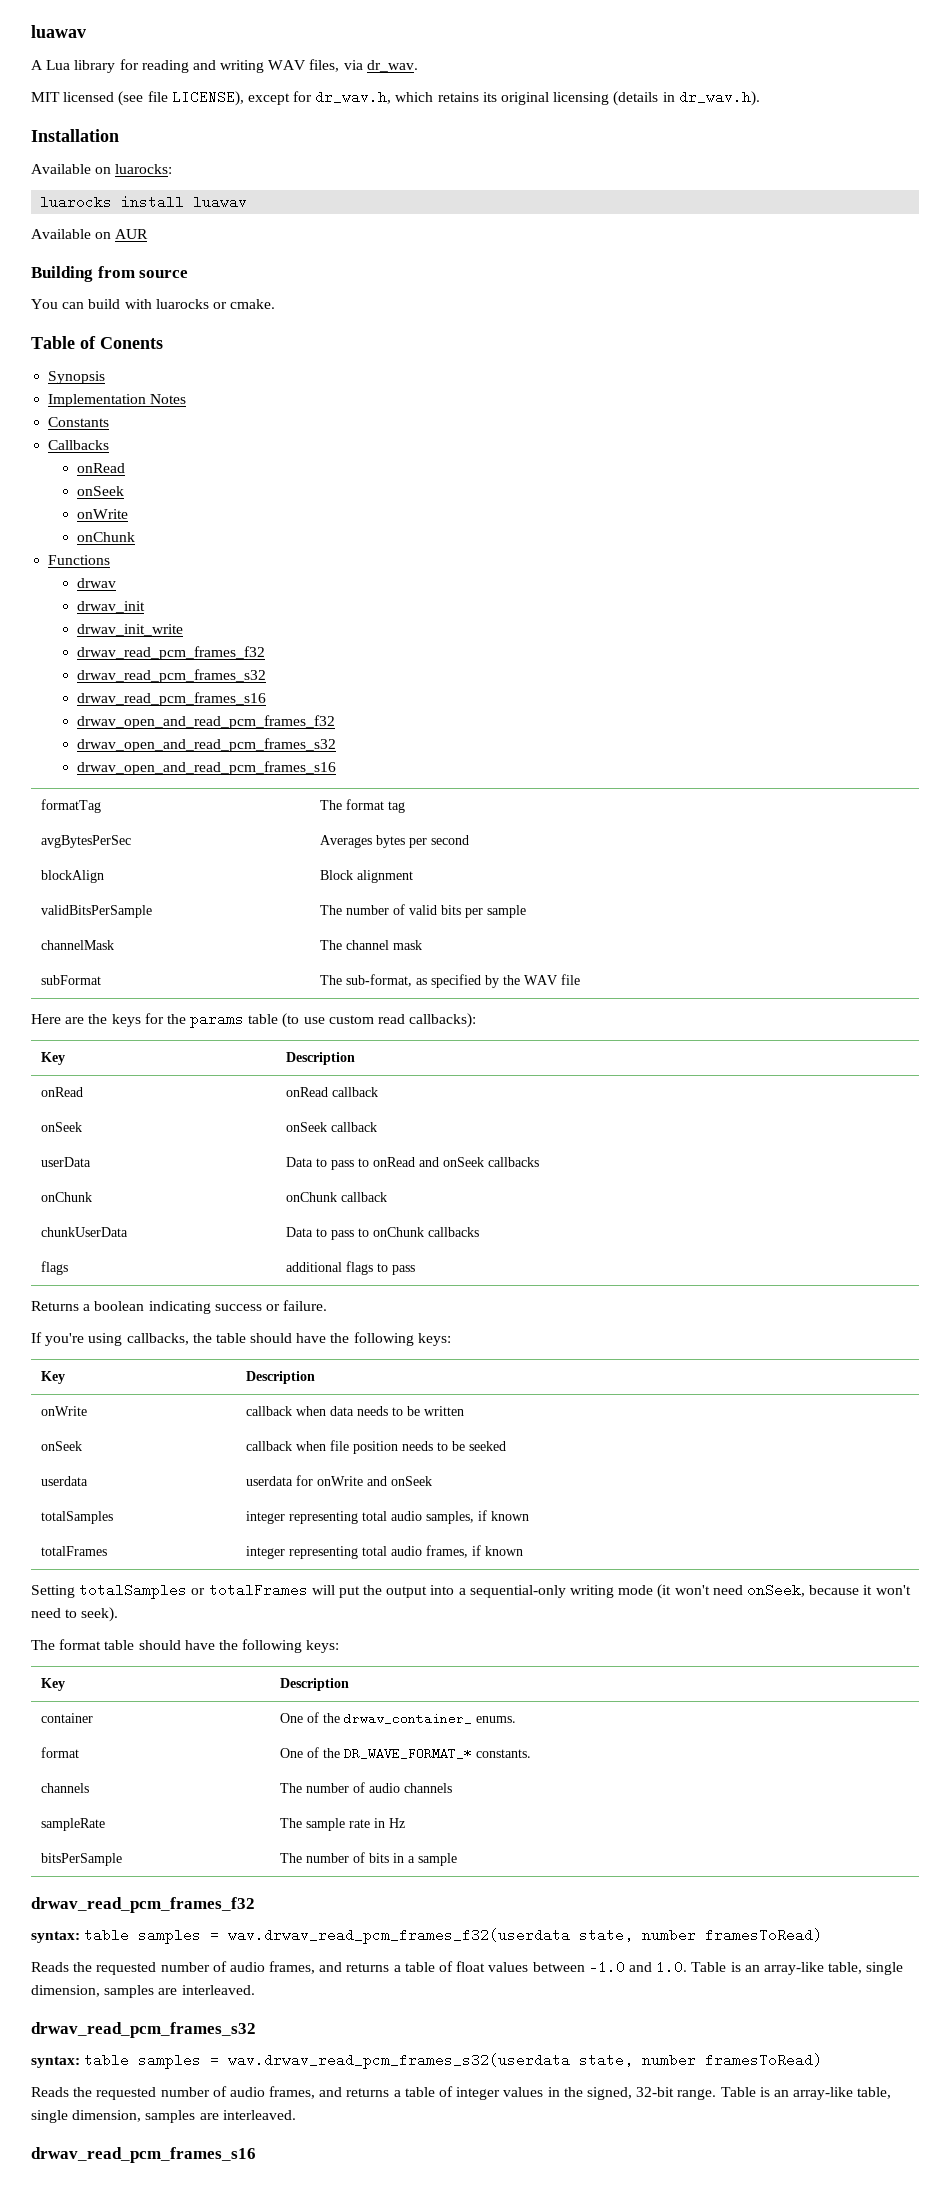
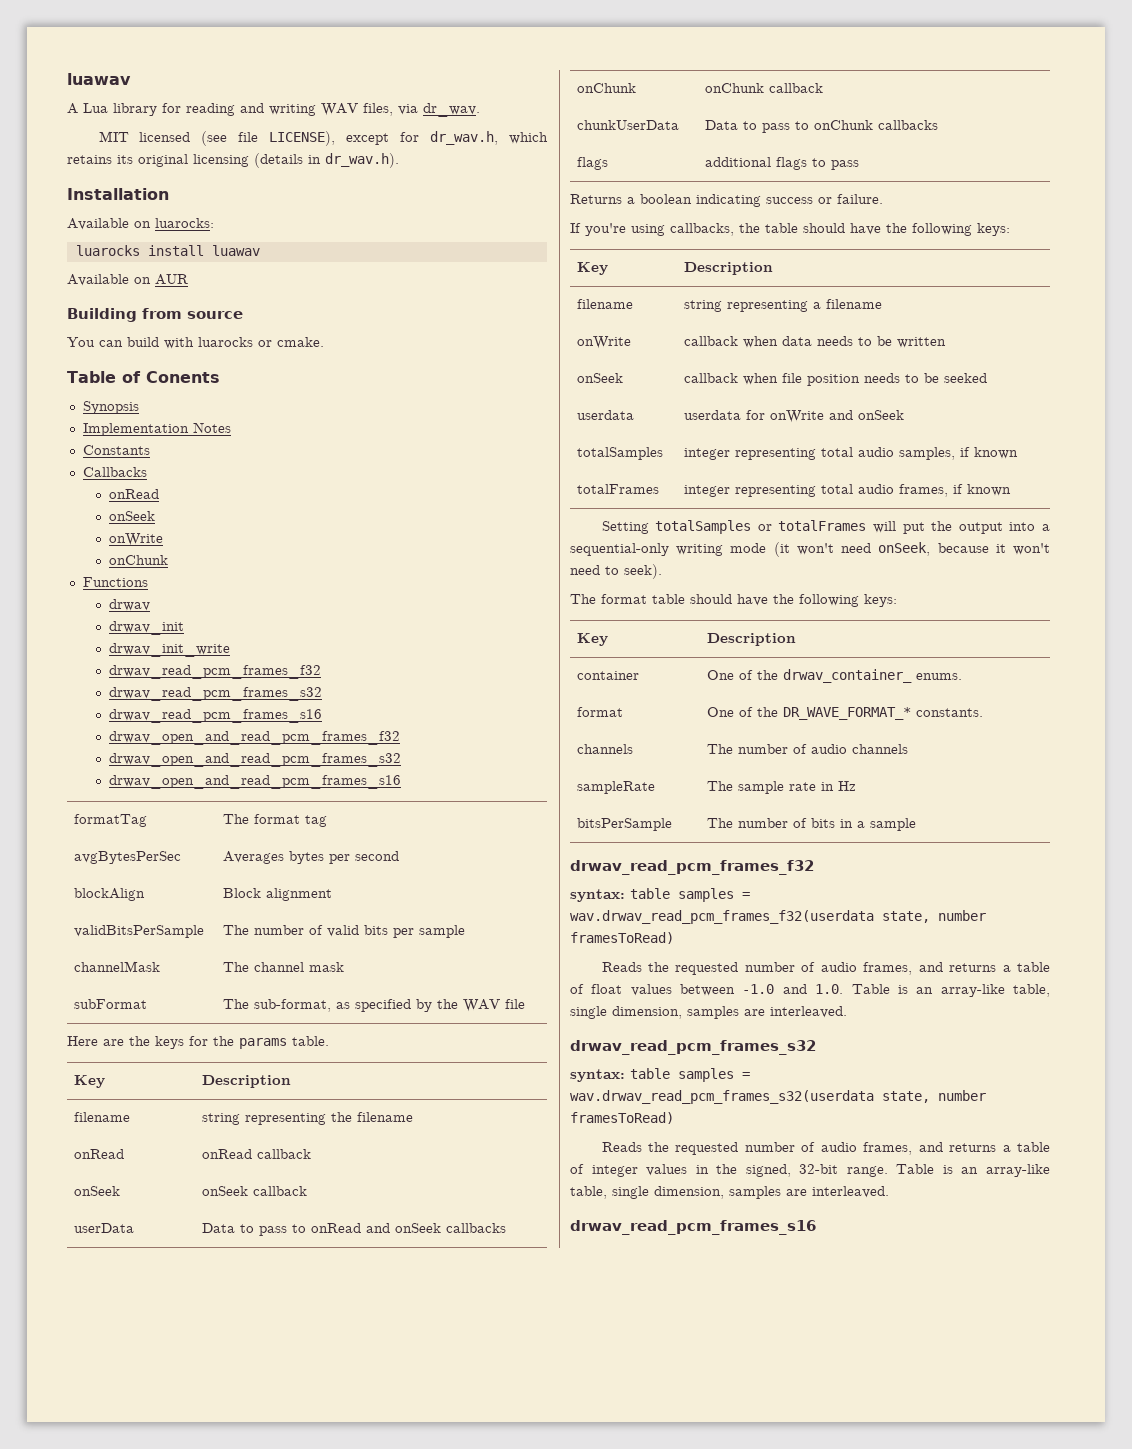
[248,1013,477,1028] [41,1052,66,1065] [286,1052,356,1065] table (to use custom read callbacks): // Key | Description -> [292,1036,329,1046] [73,1075,105,1088] [201,1075,291,1088] [73,1112,130,1122] [201,1112,413,1125] table. // Key | Description // filename | string representing the filename
(316, 1377) none -> [576,299,633,309] [683,299,882,312] // filename | string representing a filename

